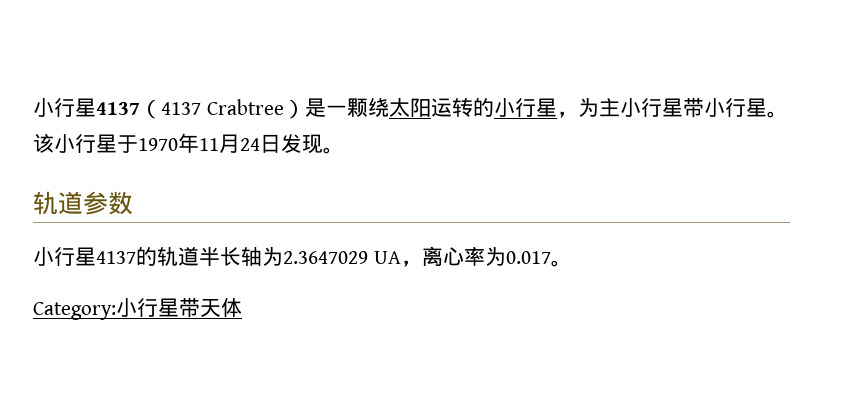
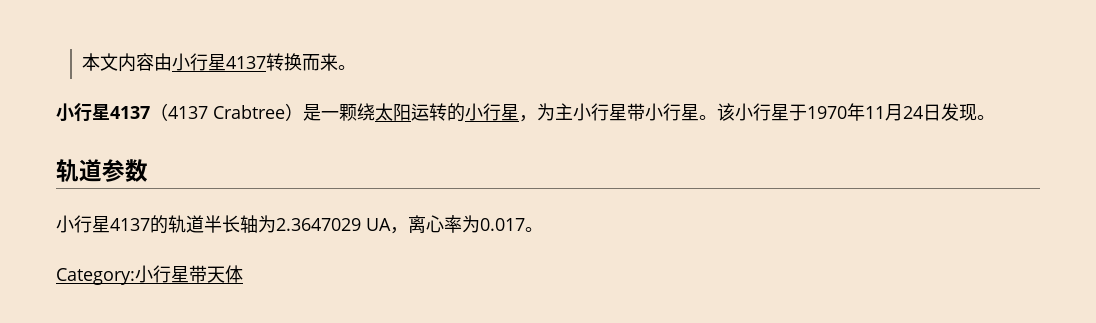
(33, 107) none -> [82,53,357,72] 本文内容由小行星4137转换而来。 //

